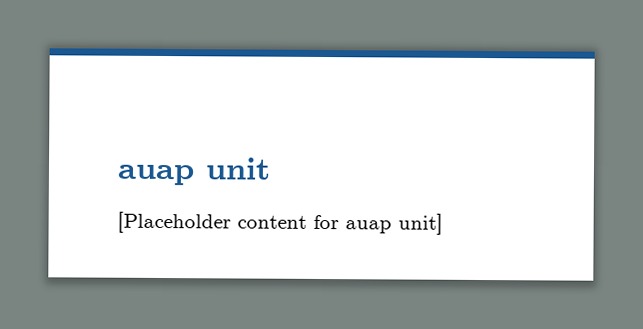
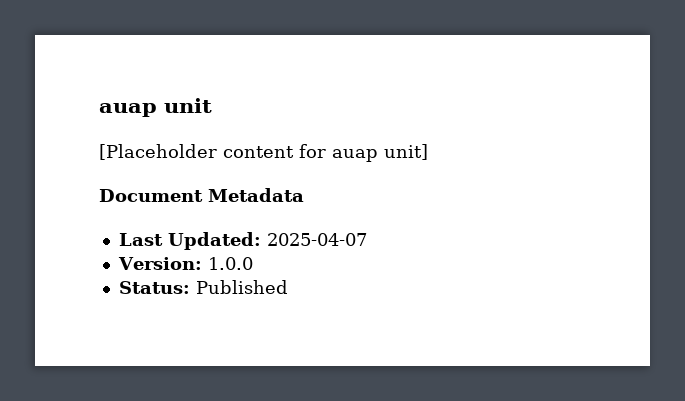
(443, 224) none -> [99,188,304,202] [118,232,367,250] [117,257,253,270] [118,280,288,294] // Document Metadata // Last Updated: 2025-04-07 // Version: 1.0.0 // Status: Published

